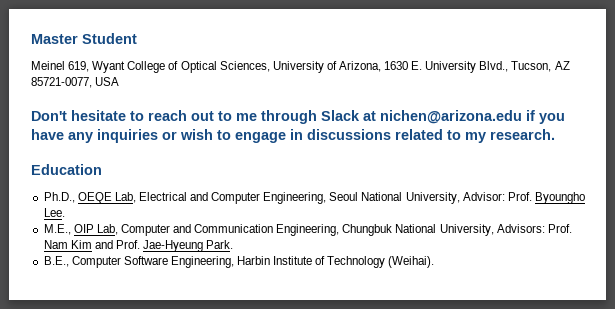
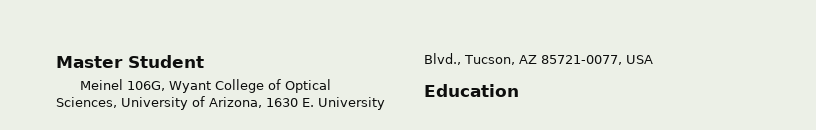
[68,61,90,72] 619, -> [126,81,165,91] 106G,
[31,110,565,124] [31,129,555,143] [31,164,102,175] [43,192,585,204] [43,208,65,217] [43,224,572,236] [43,240,234,252] [43,256,435,268] Don't hesitate to reach out to me through Slack at nichen@arizona.edu if you have any inquiries or wish to engage in discussions related to my research. // Education // Ph.D., OEQE Lab, Electrical and Computer Engineering, Seoul National University, Advisor: Prof. Byoungho Lee. // M.E., OIP Lab, Computer and Communication Engineering, Chungbuk National University, Advisors: Prof. Nam Kim and Prof. Jae-Hyeung Park. // B.E., Computer Software Engineering, Harbin Institute of Technology (Weihai). -> [424,84,519,97] Education

